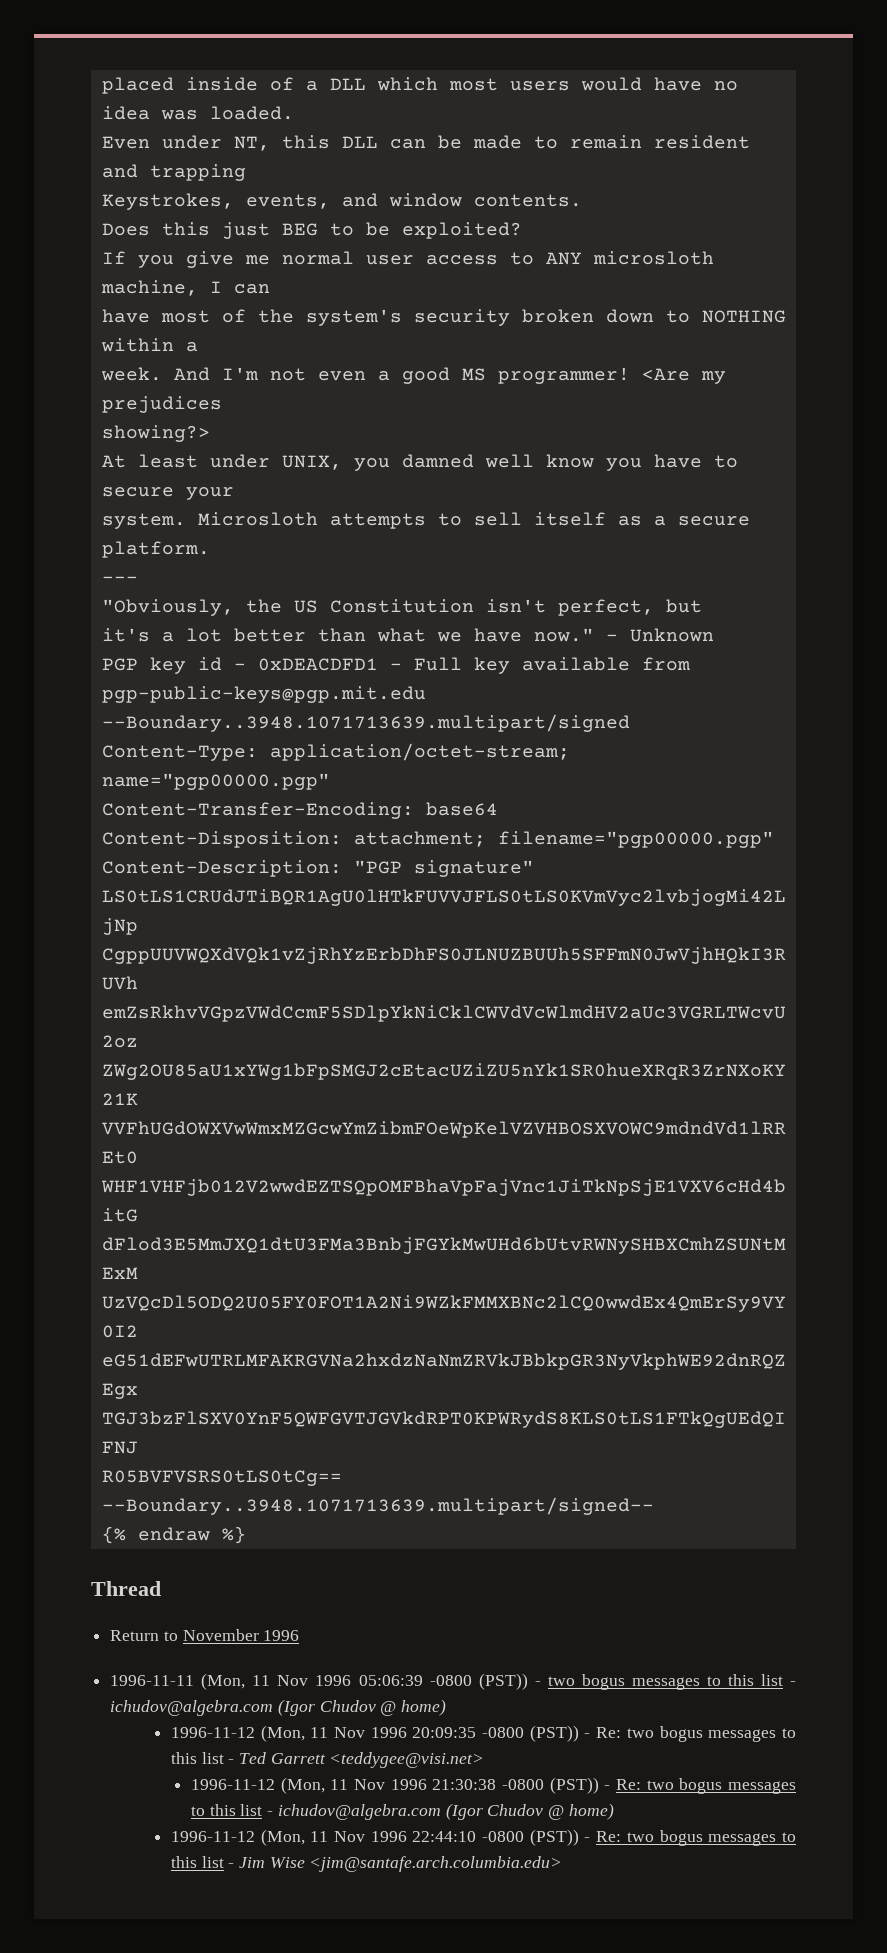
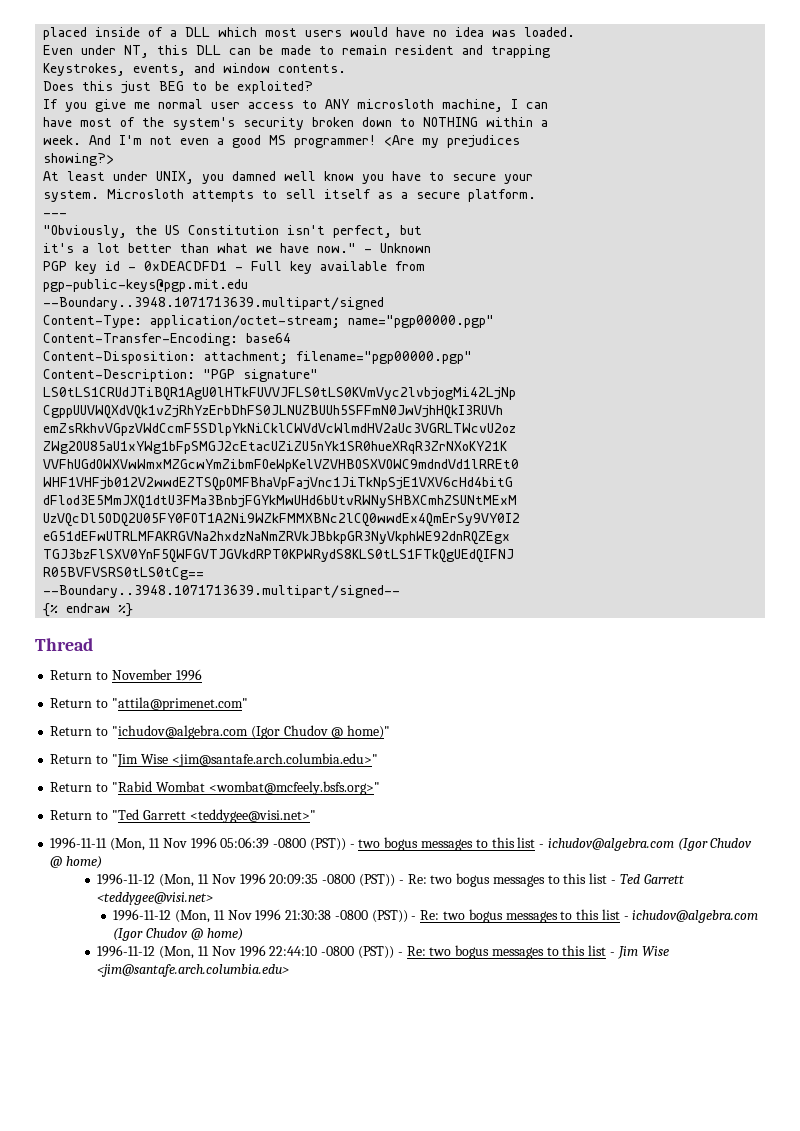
(300, 1635) none -> [50,697,248,711] [50,725,391,739] [50,753,378,767] [50,781,380,795] [50,809,316,823] // Return to "attila@primenet.com" // Return to "ichudov@algebra.com (Igor Chudov @ home)" // Return to "Jim Wise <jim@santafe.arch.columbia.edu>" // Return to "Rabid Wombat <wombat@mcfeely.bsfs.org>" // Return to "Ted Garrett <teddygee@visi.net>"

